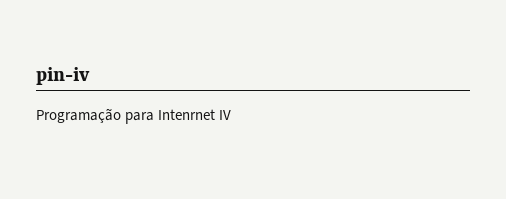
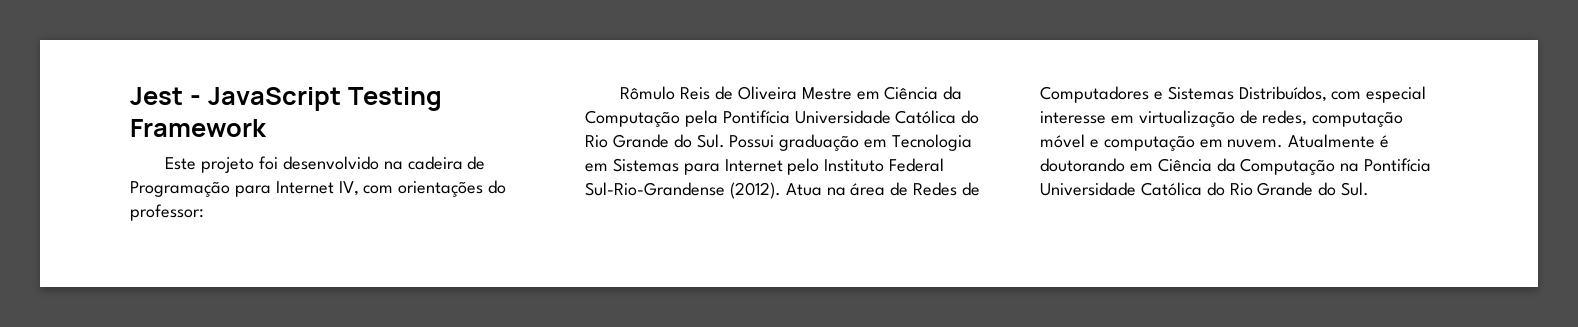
[36,67,90,85] [36,108,232,124] pin-iv // Programação para Intenrnet IV -> [130,87,442,111] [130,119,267,137] [165,156,486,173] [130,180,507,197] [130,204,204,221] [620,86,963,100] [585,110,980,127] [585,134,973,151] [585,158,945,175] [585,182,981,199] [1040,86,1427,103] [1040,110,1404,127] [1040,134,1390,151] [1040,158,1432,175] [1040,182,1370,196] Jest - JavaScript Testing Framework // Este projeto foi desenvolvido na cadeira de Programação para Internet IV, com orientações do professor: // Rômulo Reis de Oliveira Mestre em Ciência da Computação pela Pontifícia Universidade Católica do Rio Grande do Sul. Possui graduação em Tecnologia em Sistemas para Internet pelo Instituto Federal Sul-Rio-Grandense (2012). Atua na área de Redes de Computadores e Sistemas Distribuídos, com especial interesse em virtualização de redes, computação móvel e computação em nuvem. Atualmente é doutorando em Ciência da Computação na Pontifícia Universidade Católica do Rio Grande do Sul.

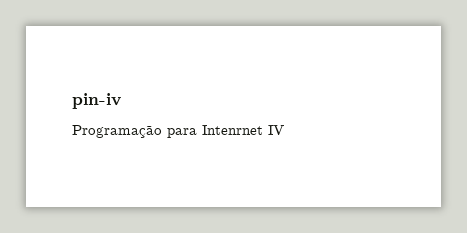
[130,87,442,111] [130,119,267,137] [165,156,486,173] [130,180,507,197] [130,204,204,221] [620,86,963,100] [585,110,980,127] [585,134,973,151] [585,158,945,175] [585,182,981,199] [1040,86,1427,103] [1040,110,1404,127] [1040,134,1390,151] [1040,158,1432,175] [1040,182,1370,196] Jest - JavaScript Testing Framework // Este projeto foi desenvolvido na cadeira de Programação para Internet IV, com orientações do professor: // Rômulo Reis de Oliveira Mestre em Ciência da Computação pela Pontifícia Universidade Católica do Rio Grande do Sul. Possui graduação em Tecnologia em Sistemas para Internet pelo Instituto Federal Sul-Rio-Grandense (2012). Atua na área de Redes de Computadores e Sistemas Distribuídos, com especial interesse em virtualização de redes, computação móvel e computação em nuvem. Atualmente é doutorando em Ciência da Computação na Pontifícia Universidade Católica do Rio Grande do Sul. -> [72,93,121,109] [72,125,284,138] pin-iv // Programação para Intenrnet IV

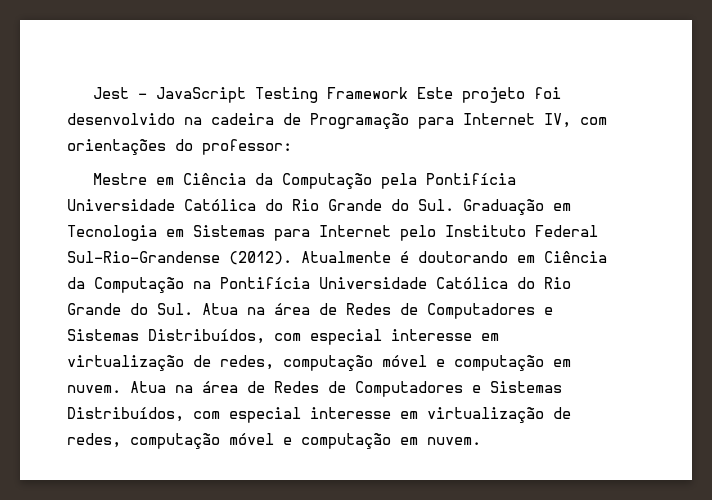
[72,93,121,109] [72,125,284,138] pin-iv // Programação para Intenrnet IV -> [92,87,561,103] [67,113,607,129] [67,139,292,155] [92,173,516,189] [67,199,571,215] [67,225,598,241] [67,251,607,265] [67,277,571,293] [67,303,553,319] [67,329,499,345] [67,355,571,371] [67,381,562,397] [67,407,571,423] [67,433,481,449] Jest - JavaScript Testing Framework Este projeto foi desenvolvido na cadeira de Programação para Internet IV, com orientações do professor: // Mestre em Ciência da Computação pela Pontifícia Universidade Católica do Rio Grande do Sul. Graduação em Tecnologia em Sistemas para Internet pelo Instituto Federal Sul-Rio-Grandense (2012). Atualmente é doutorando em Ciência da Computação na Pontifícia Universidade Católica do Rio Grande do Sul. Atua na área de Redes de Computadores e Sistemas Distribuídos, com especial interesse em virtualização de redes, computação móvel e computação em nuvem. Atua na área de Redes de Computadores e Sistemas Distribuídos, com especial interesse em virtualização de redes, computação móvel e computação em nuvem.

